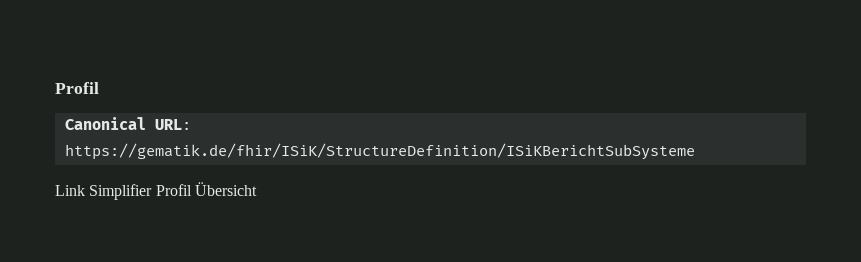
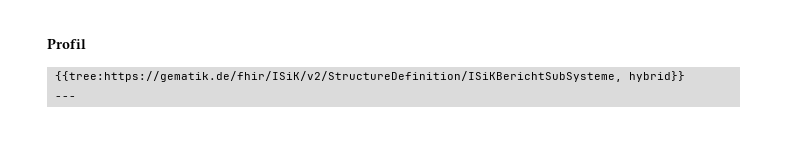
[64,117,191,130] [64,143,695,160] [55,182,257,200] Canonical URL: https://gematik.de/fhir/ISiK/StructureDefinition/ISiKBerichtSubSysteme // Link Simplifier Profil Übersicht -> [54,71,685,82] [54,96,76,100] {{tree:https://gematik.de/fhir/ISiK/v2/StructureDefinition/ISiKBerichtSubSysteme, hybrid}} // ---

